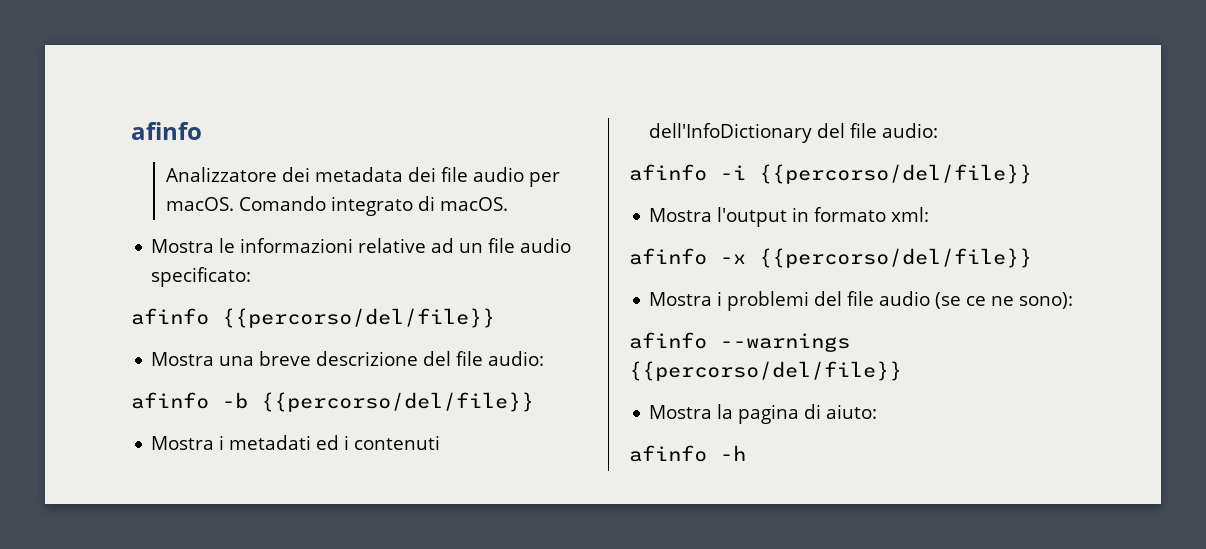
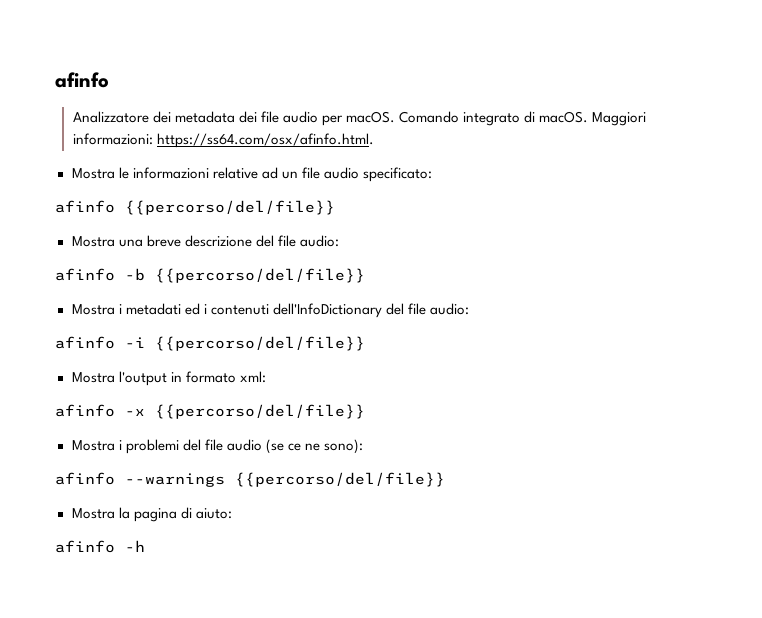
(508, 204) none -> [592,112,647,126] [72,133,374,148] Maggiori informazioni: https://ss64.com/osx/afinfo.html.

